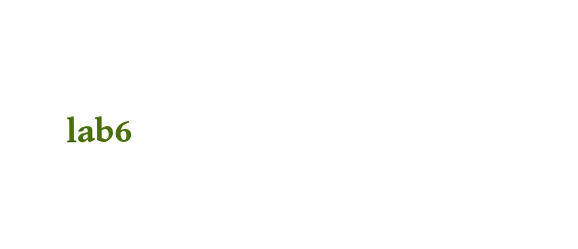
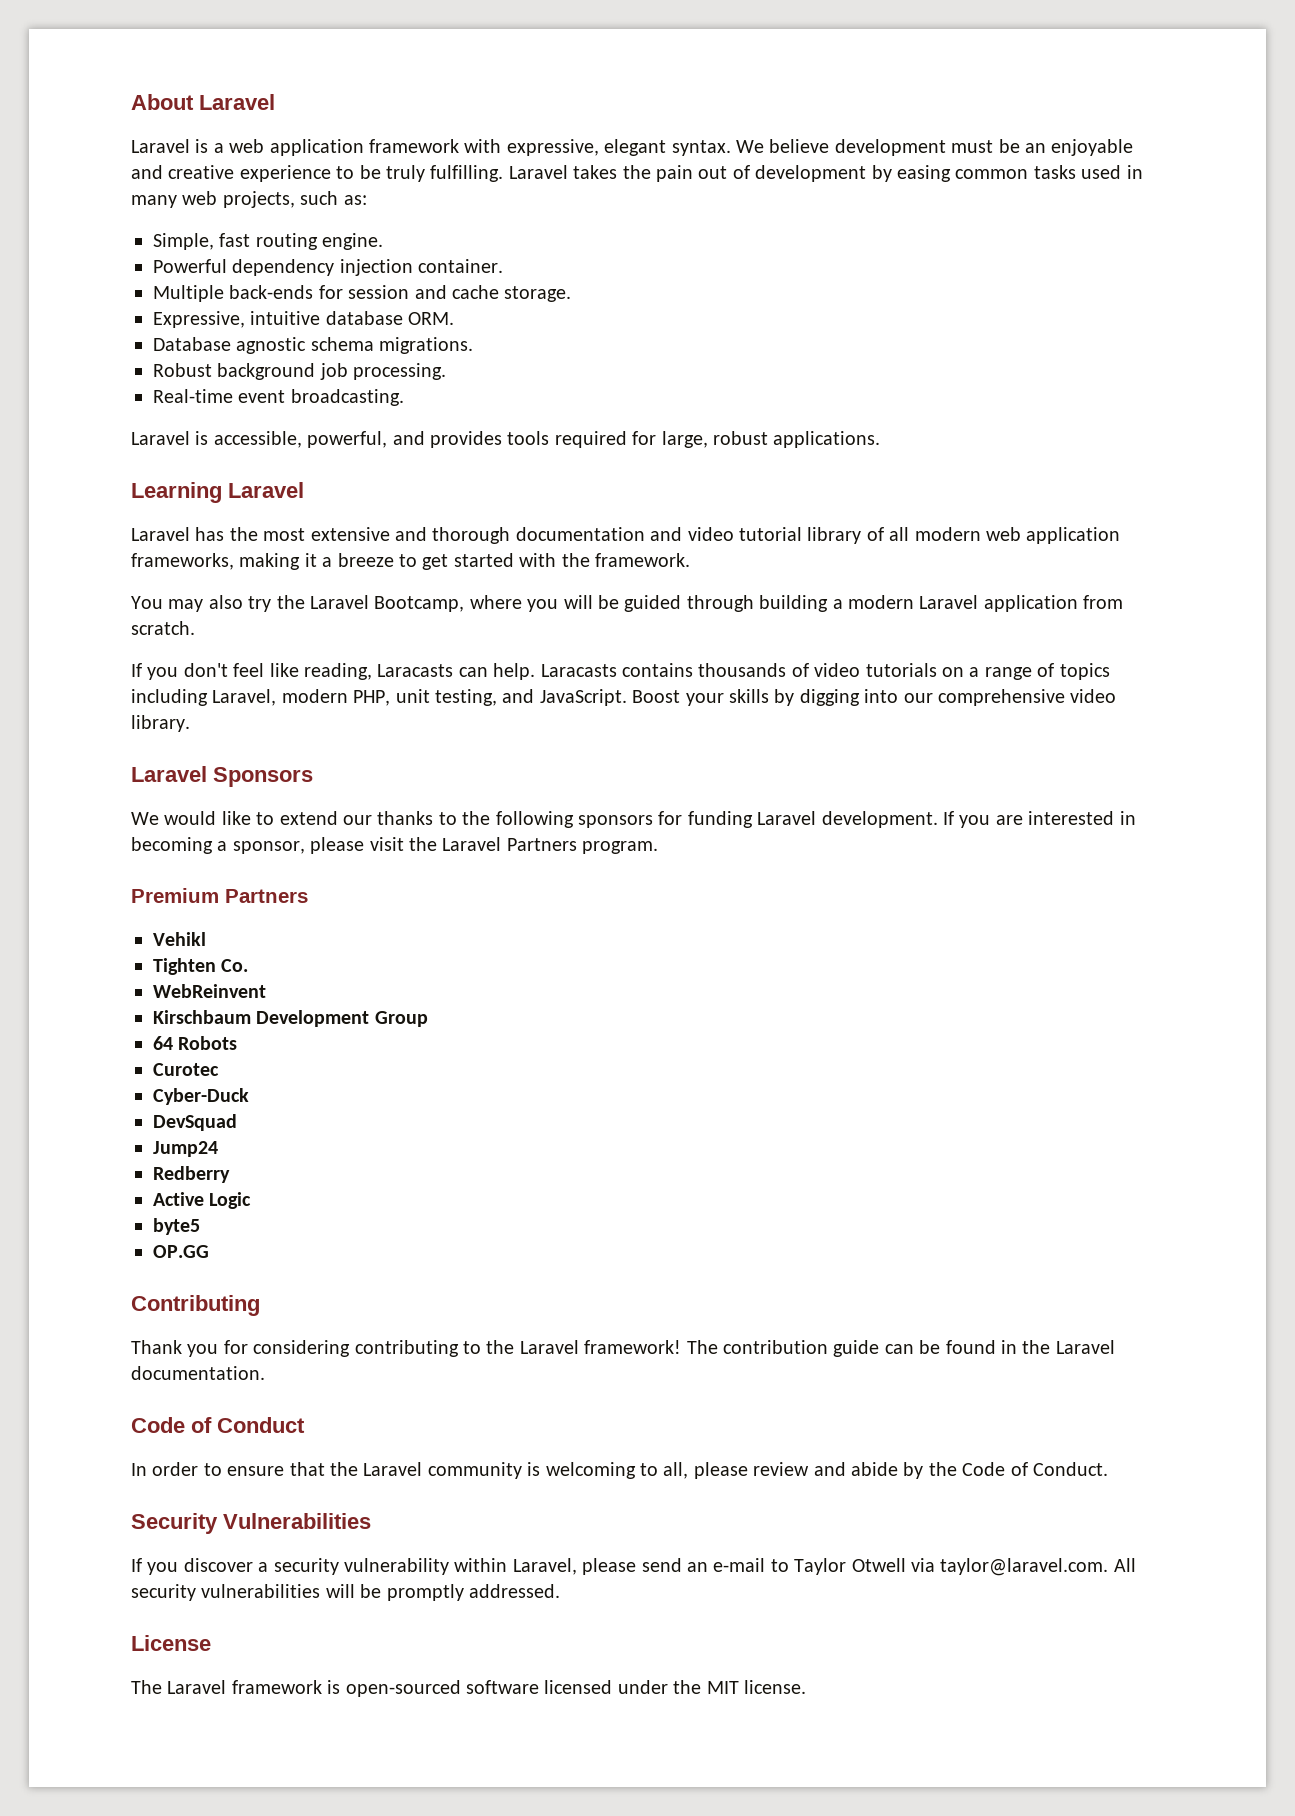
[65,115,133,143] lab6 -> [131,94,275,110] [131,139,1134,156] [131,165,1143,182] [131,191,367,208] [153,233,384,250] [153,259,504,276] [153,285,572,302] [153,311,455,328] [153,337,474,354] [153,363,447,380] [153,389,404,406] [131,431,881,448] [131,482,304,503] [131,527,1121,544] [131,553,690,570] [131,595,1124,612] [131,621,195,635] [131,663,1110,680] [131,689,1117,706] [131,715,190,732] [131,766,313,787] [131,811,1136,828] [131,837,659,854] [131,888,308,903] [153,932,206,946] [153,958,249,975] [153,984,266,998] [153,1010,428,1027] [153,1036,238,1050] [153,1063,219,1076] [153,1088,249,1105] [153,1114,237,1131] [153,1141,218,1157] [153,1166,230,1183] [153,1192,252,1209] [153,1218,200,1235] [153,1245,209,1258] [131,1295,260,1316] [131,1340,1115,1357] [131,1366,265,1380] [131,1417,305,1433] [131,1462,1108,1479] [131,1513,371,1534] [131,1558,1136,1576] [131,1584,560,1601] [131,1635,211,1651] [131,1680,806,1697] About Laravel // Laravel is a web application framework with expressive, elegant syntax. We believe development must be an enjoyable and creative experience to be truly fulfilling. Laravel takes the pain out of development by easing common tasks used in many web projects, such as: // Simple, fast routing engine. // Powerful dependency injection container. // Multiple back-ends for session and cache storage. // Expressive, intuitive database ORM. // Database agnostic schema migrations. // Robust background job processing. // Real-time event broadcasting. // Laravel is accessible, powerful, and provides tools required for large, robust applications. // Learning Laravel // Laravel has the most extensive and thorough documentation and video tutorial library of all modern web application frameworks, making it a breeze to get started with the framework. // You may also try the Laravel Bootcamp, where you will be guided through building a modern Laravel application from scratch. // If you don't feel like reading, Laracasts can help. Laracasts contains thousands of video tutorials on a range of topics including Laravel, modern PHP, unit testing, and JavaScript. Boost your skills by digging into our comprehensive video library. // Laravel Sponsors // We would like to extend our thanks to the following sponsors for funding Laravel development. If you are interested in becoming a sponsor, please visit the Laravel Partners program. // Premium Partners // Vehikl // Tighten Co. // WebReinvent // Kirschbaum Development Group // 64 Robots // Curotec // Cyber-Duck // DevSquad // Jump24 // Redberry // Active Logic // byte5 // OP.GG // Contributing // Thank you for considering contributing to the Laravel framework! The contribution guide can be found in the Laravel documentation. // Code of Conduct // In order to ensure that the Laravel community is welcoming to all, please review and abide by the Code of Conduct. // Security Vulnerabilities // If you discover a security vulnerability within Laravel, please send an e-mail to Taylor Otwell via taylor@laravel.com. All security vulnerabilities will be promptly addressed. // License // The Laravel framework is open-sourced software licensed under the MIT license.

